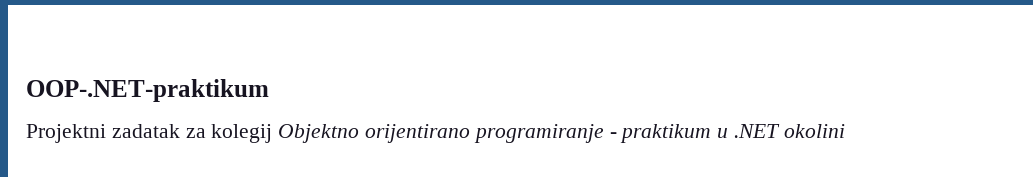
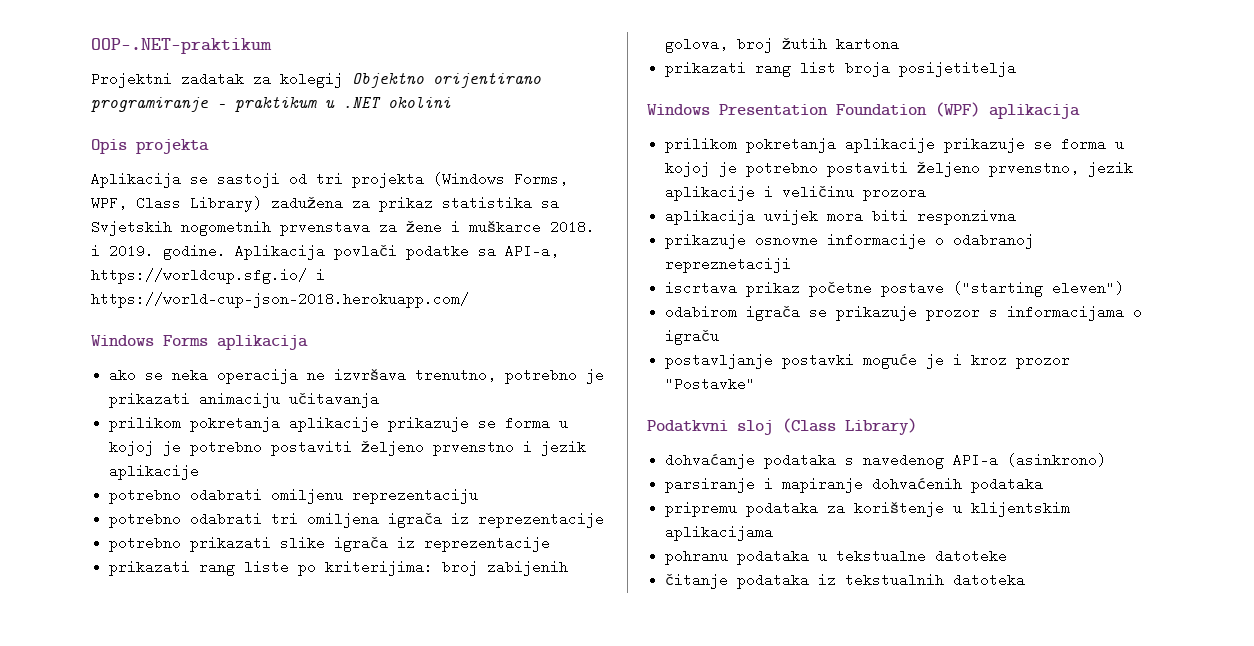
(845, 131) none -> [91,139,209,154] [91,172,568,188] [91,196,559,212] [91,220,595,236] [91,244,559,260] [91,268,325,284] [91,292,469,308] [91,335,308,350] [109,368,605,384] [109,392,380,408] [109,416,569,432] [109,440,587,456] [109,464,200,480] [109,488,479,504] [109,512,605,528] [109,536,551,552] [109,560,569,576] [665,37,900,53] [665,61,1017,77] [647,102,1080,119] [665,137,1125,153] [665,161,1134,177] [665,185,927,201] [665,209,1017,225] [665,233,1035,249] [665,257,792,273] [665,281,1125,297] [665,305,1143,321] [665,329,720,345] [665,353,1071,369] [665,377,756,391] [647,418,917,435] [665,453,1107,469] [665,477,1044,493] [665,501,1071,517] [665,525,774,541] [665,549,1008,565] [665,573,1026,589] // Opis projekta // Aplikacija se sastoji od tri projekta (Windows Forms, WPF, Class Library) zadužena za prikaz statistika sa Svjetskih nogometnih prvenstava za žene i muškarce 2018. i 2019. godine. Aplikacija povlači podatke sa API-a, https://worldcup.sfg.io/ i https://world-cup-json-2018.herokuapp.com/ // Windows Forms aplikacija // ako se neka operacija ne izvršava trenutno, potrebno je prikazati animaciju učitavanja // prilikom pokretanja aplikacije prikazuje se forma u kojoj je potrebno postaviti željeno prvenstno i jezik aplikacije // potrebno odabrati omiljenu reprezentaciju // potrebno odabrati tri omiljena igrača iz reprezentacije // potrebno prikazati slike igrača iz reprezentacije // prikazati rang liste po kriterijima: broj zabijenih golova, broj žutih kartona // prikazati rang list broja posijetitelja // Windows Presentation Foundation (WPF) aplikacija // prilikom pokretanja aplikacije prikazuje se forma u kojoj je potrebno postaviti željeno prvenstno, jezik aplikacije i veličinu prozora // aplikacija uvijek mora biti responzivna // prikazuje osnovne informacije o odabranoj repreznetaciji // iscrtava prikaz početne postave ("starting eleven") // odabirom igrača se prikazuje prozor s informacijama o igraču // postavljanje postavki moguće je i kroz prozor "Postavke" // Podatkvni sloj (Class Library) // dohvaćanje podataka s navedenog API-a (asinkrono) // parsiranje i mapiranje dohvaćenih podataka // pripremu podataka za korištenje u klijentskim aplikacijama // pohranu podataka u tekstualne datoteke // čitanje podataka iz tekstualnih datoteka

